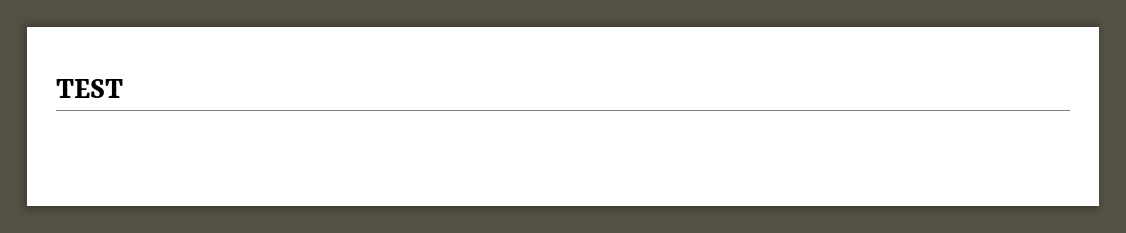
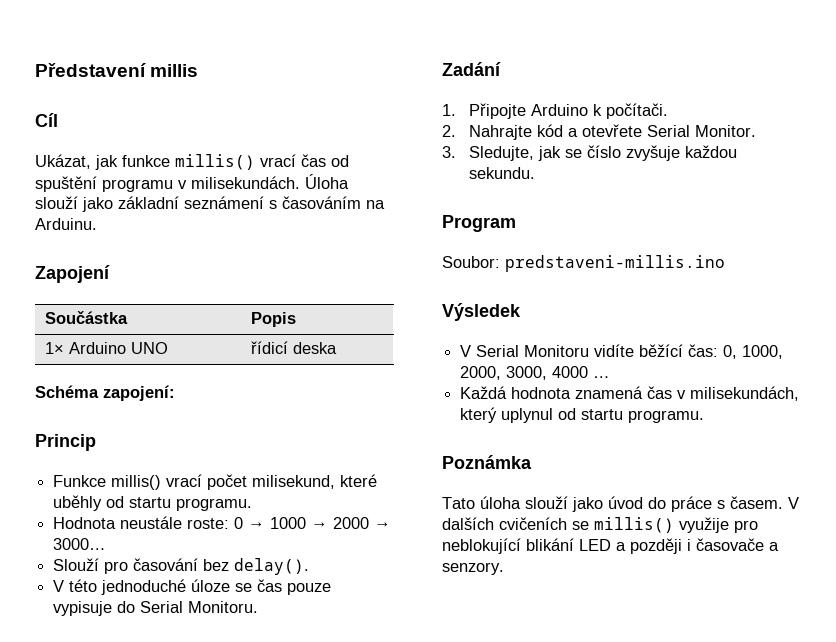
[56,79,123,98] TEST -> [35,63,199,77] [35,113,58,127] [35,154,349,170] [35,174,349,192] [35,196,385,212] [35,218,97,230] [35,265,110,283] [45,311,129,324] [251,312,297,327] [45,342,169,354] [251,341,338,354] [35,385,175,401] [35,434,96,451] [53,474,378,490] [53,495,253,511] [53,516,392,529] [53,538,107,550] [53,558,310,575] [53,579,332,595] [53,601,259,616] [442,62,501,76] [442,103,669,119] [442,124,757,140] [442,145,738,161] [469,167,536,179] [442,215,516,232] [442,255,725,272] [442,303,521,321] [460,344,784,359] [460,366,611,380] [460,386,800,401] [460,407,705,423] [442,455,532,469] [442,496,799,512] [442,517,758,533] [442,538,779,554] [442,562,504,575] Představení millis // Cíl // Ukázat, jak funkce millis() vrací čas od spuštění programu v milisekundách. Úloha slouží jako základní seznámení s časováním na Arduinu. // Zapojení // Součástka | Popis // 1× Arduino UNO | řídicí deska // Schéma zapojení: // Princip // Funkce millis() vrací počet milisekund, které uběhly od startu programu. // Hodnota neustále roste: 0 → 1000 → 2000 → 3000… // Slouží pro časování bez delay(). // V této jednoduché úloze se čas pouze vypisuje do Serial Monitoru. // Zadání // 1. Připojte Arduino k počítači. // 2. Nahrajte kód a otevřete Serial Monitor. // 3. Sledujte, jak se číslo zvyšuje každou sekundu. // Program // Soubor: predstaveni-millis.ino // Výsledek // V Serial Monitoru vidíte běžící čas: 0, 1000, 2000, 3000, 4000 … // Každá hodnota znamená čas v milisekundách, který uplynul od startu programu. // Poznámka // Tato úloha slouží jako úvod do práce s časem. V dalších cvičeních se millis() využije pro neblokující blikání LED a později i časovače a senzory.

